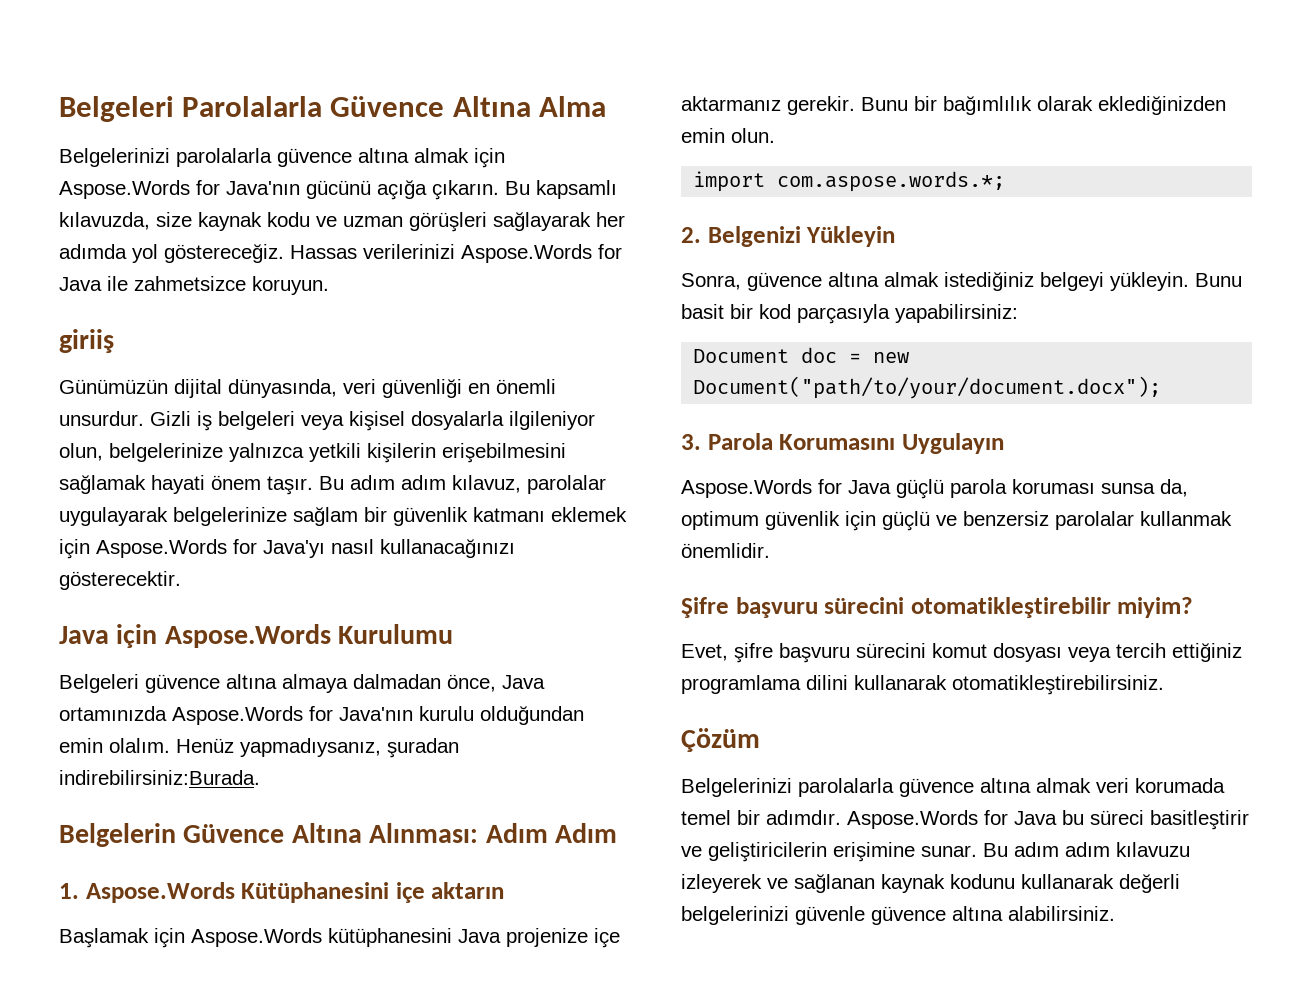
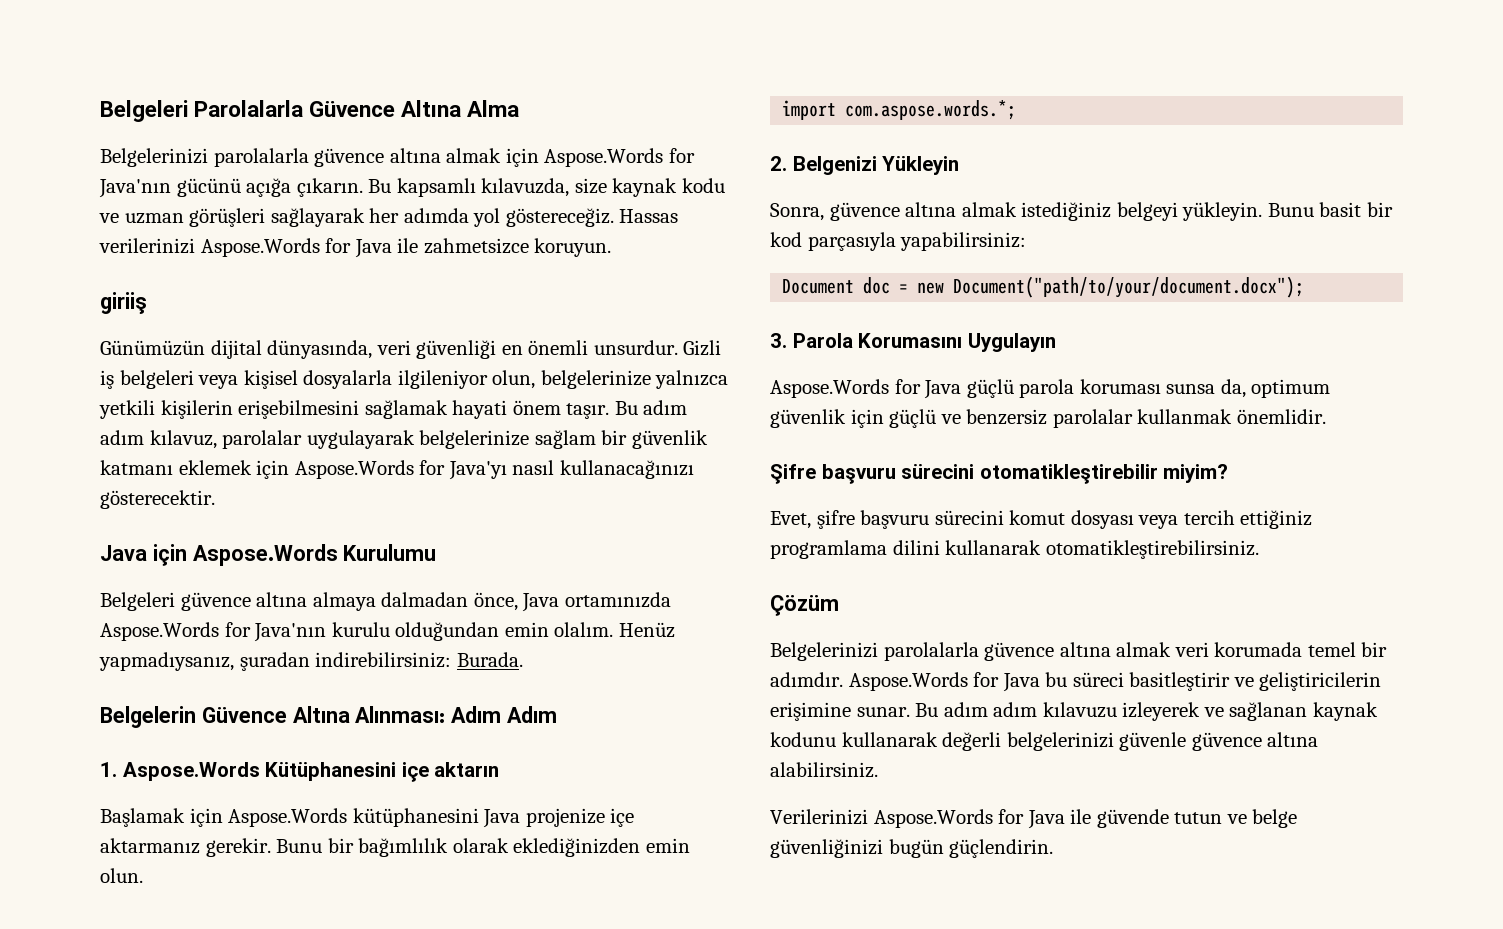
[59,770,260,785] indirebilirsiniz:Burada. -> [315,652,523,668] indirebilirsiniz: Burada.
(1115, 913) none -> [770,809,1298,829] [770,839,1054,858] // Verilerinizi Aspose.Words for Java ile güvende tutun ve belge güvenliğinizi bugün güçlendirin.

